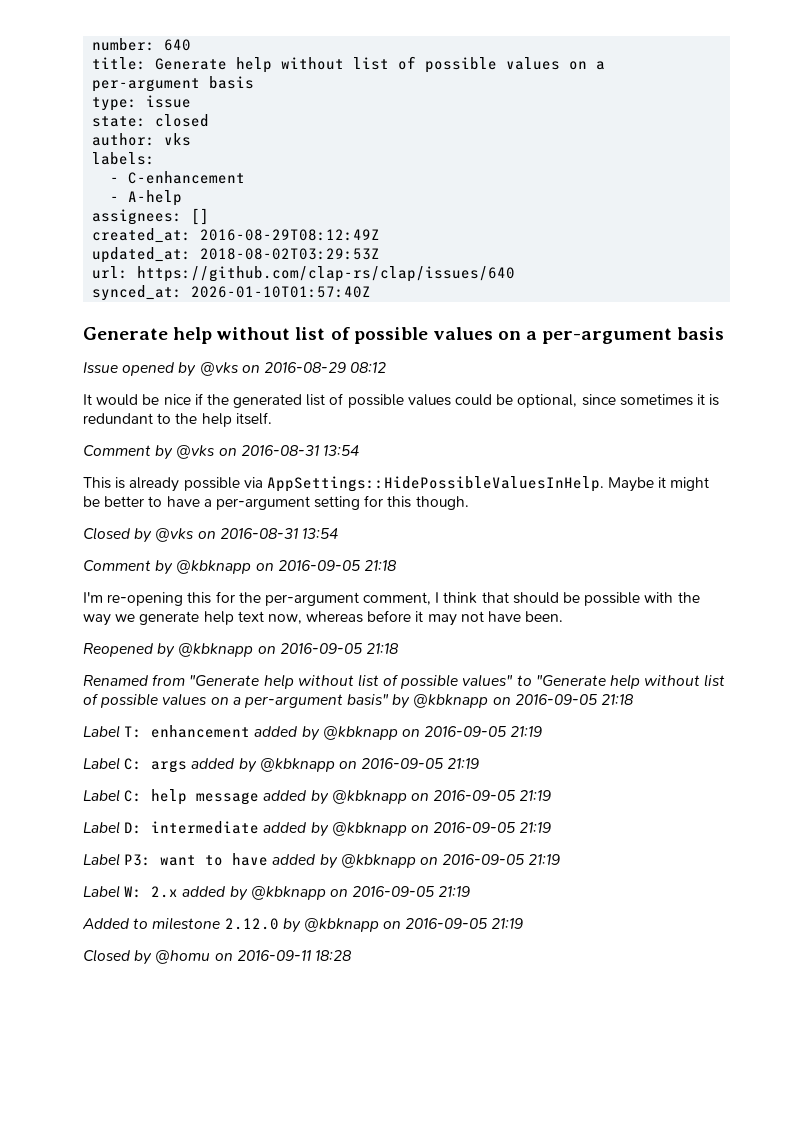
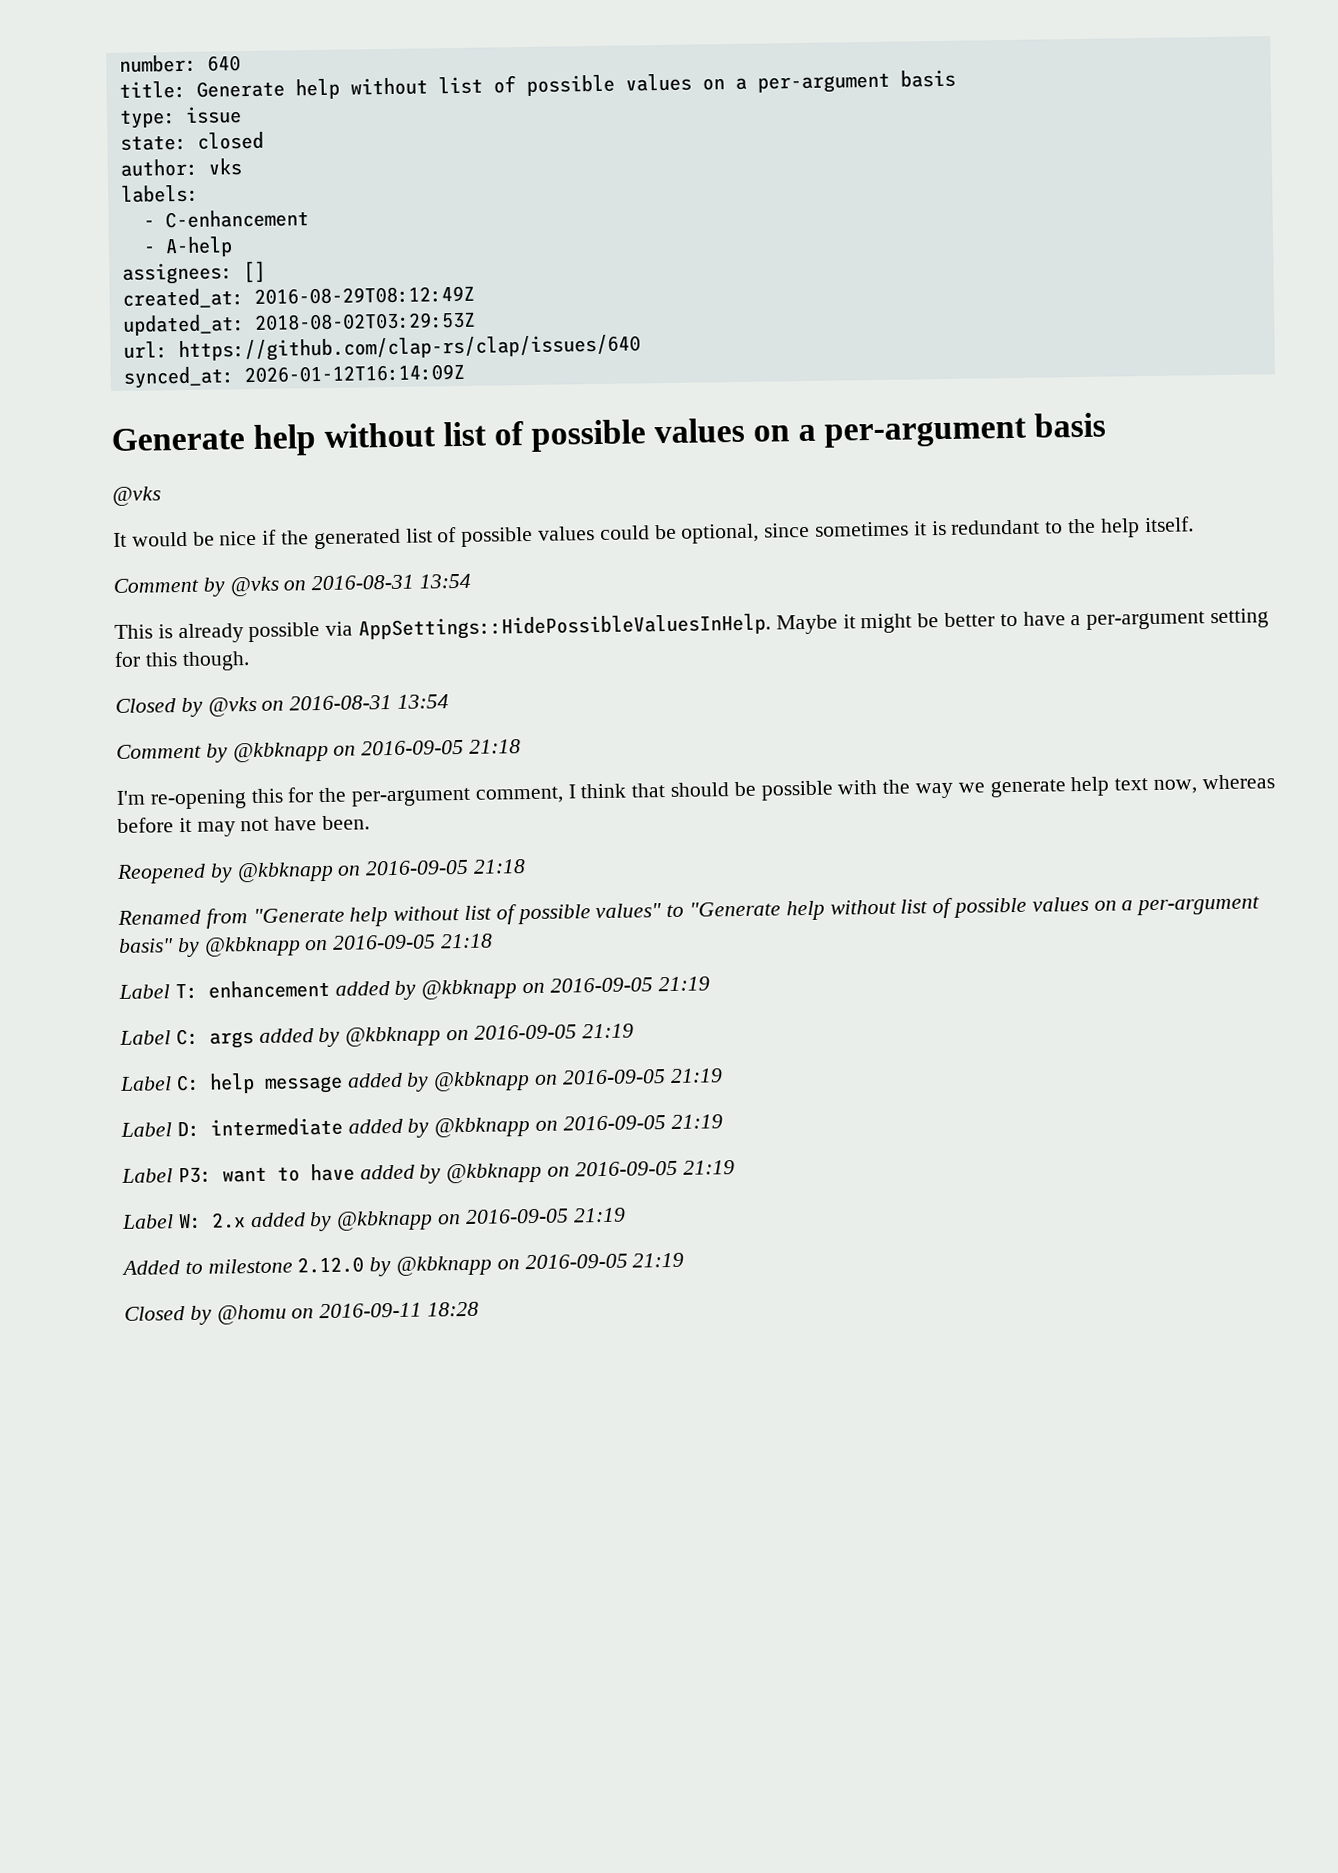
[191,286,372,298] 2026-01-10T01:57:40Z -> [243,363,465,384] 2026-01-12T16:14:09Z
[83,362,387,377] Issue opened by @vks on 2016-08-29 08:12 -> [112,486,161,507] @vks

